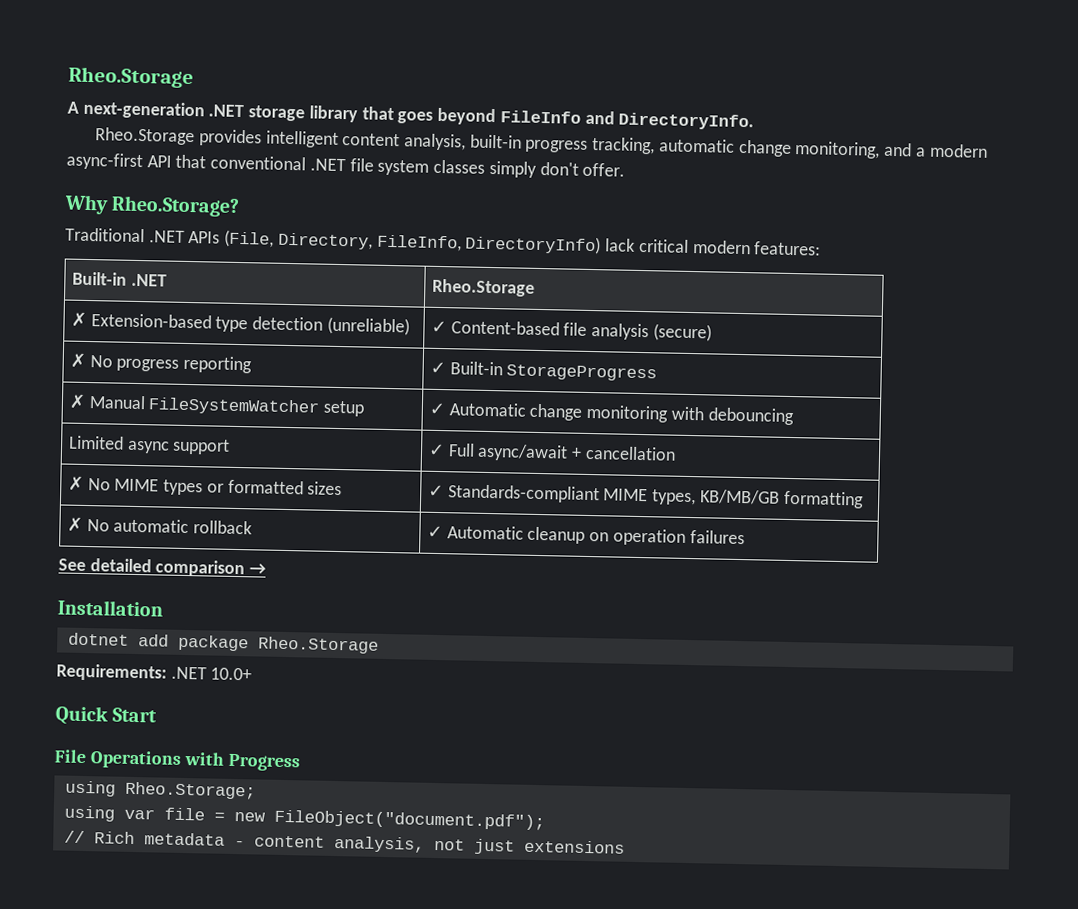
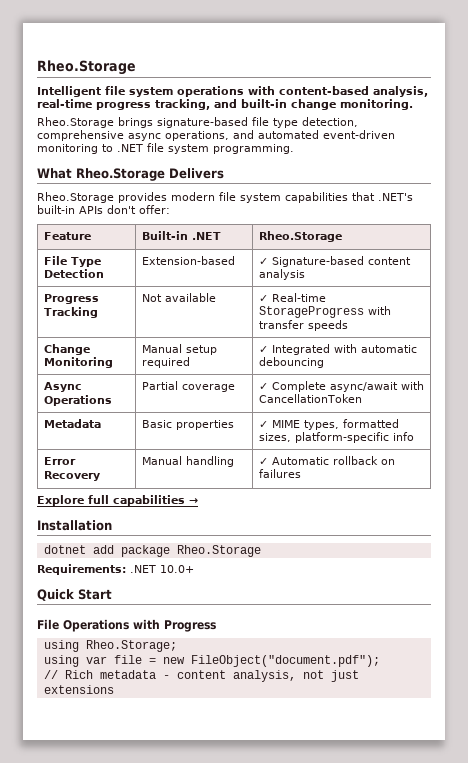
[68,66,194,89] [67,100,755,131] [95,127,988,159] [66,152,626,178] [64,194,241,217] [65,227,822,256] [72,271,167,287] [432,278,536,297] [71,311,410,336] [431,320,588,336] Rheo.Storage // A next-generation .NET storage library that goes beyond FileInfo and DirectoryInfo. // Rheo.Storage provides intelligent content analysis, built-in progress tracking, automatic change monitoring, and a modern async-first API that conventional .NET file system classes simply don't offer. // Why Rheo.Storage? // Traditional .NET APIs (File, Directory, FileInfo, DirectoryInfo) lack critical modern features: // Built-in .NET | Rheo.Storage // ✗ Extension-based type detection (unreliable) | ✓ Content-based file -> [37,60,136,75] [37,86,428,97] [37,99,413,110] [37,117,358,128] [37,130,395,141] [37,143,294,154] [37,168,224,181] [37,192,413,203] [37,205,170,214] [43,232,91,240] [141,231,221,240] [258,231,342,242] [43,256,101,267] [43,269,104,278] [141,256,235,265] [258,256,411,267] Rheo.Storage // Intelligent file system operations with content-based analysis, real-time progress tracking, and built-in change monitoring. // Rheo.Storage brings signature-based file type detection, comprehensive async operations, and automated event-driven monitoring to .NET file system programming. // What Rheo.Storage Delivers // Rheo.Storage provides modern file system capabilities that .NET's built-in APIs don't offer: // Feature | Built-in .NET | Rheo.Storage // File Type Detection | Extension-based | ✓ Signature-based content
[652,323,712,342] [70,352,253,374] [430,361,503,376] (secure) // ✗ No progress reporting | ✓ Built-in -> [43,294,99,304] [43,307,98,318] [141,293,216,302] [258,293,326,302] // Progress Tracking | Not available | ✓ Real-time
[69,393,366,417] [429,402,794,426] [69,435,231,455] [428,443,676,462] [68,475,343,496] [428,484,864,509] [67,516,253,535] [427,525,745,546] [58,558,246,578] // ✗ Manual FileSystemWatcher setup | ✓ Automatic change monitoring with debouncing // Limited async support | ✓ Full async/await + cancellation // ✗ No MIME types or formatted sizes | ✓ Standards-compliant MIME types, KB/MB/GB formatting // ✗ No automatic rollback | ✓ Automatic cleanup on operation failures // See detailed comparison -> [367,306,391,315] [258,320,348,331] [43,344,90,355] [43,357,113,368] [141,344,217,355] [141,357,190,368] [258,344,417,355] [258,357,324,368] [43,382,82,392] [43,395,112,406] [141,381,235,392] [258,381,424,392] [258,394,362,403] [43,419,101,428] [141,420,234,430] [258,419,399,430] [258,432,414,443] [43,457,76,465] [43,471,100,481] [141,456,234,467] [258,456,395,465] [258,469,301,478] [37,495,185,506] with transfer speeds // Change Monitoring | Manual setup required | ✓ Integrated with automatic debouncing // Async Operations | Partial coverage | ✓ Complete async/await with CancellationToken // Metadata | Basic properties | ✓ MIME types, formatted sizes, platform-specific info // Error Recovery | Manual handling | ✓ Automatic rollback on failures // Explore full capabilities

